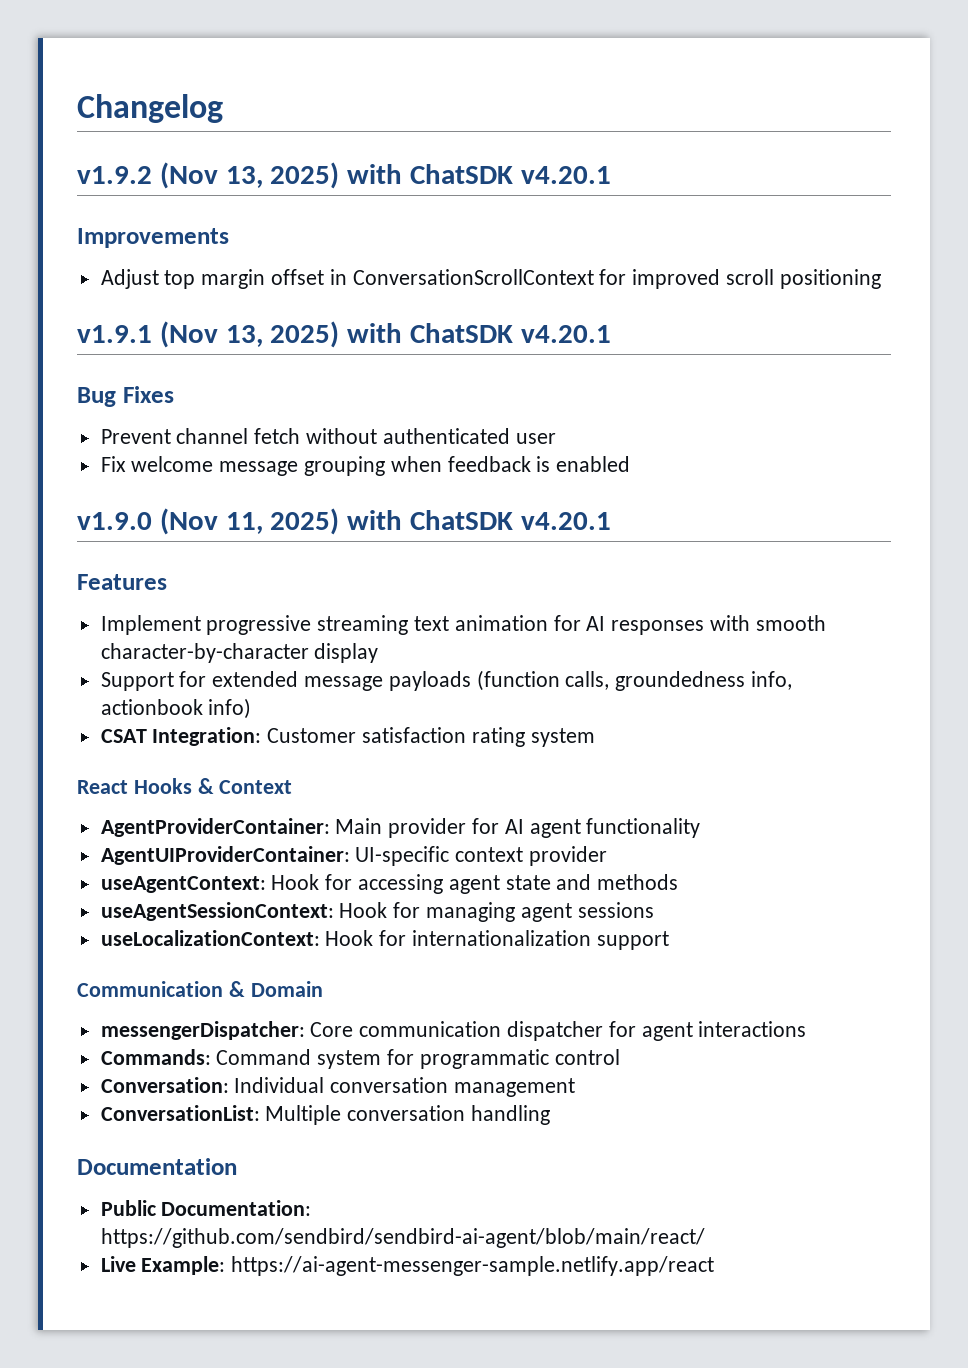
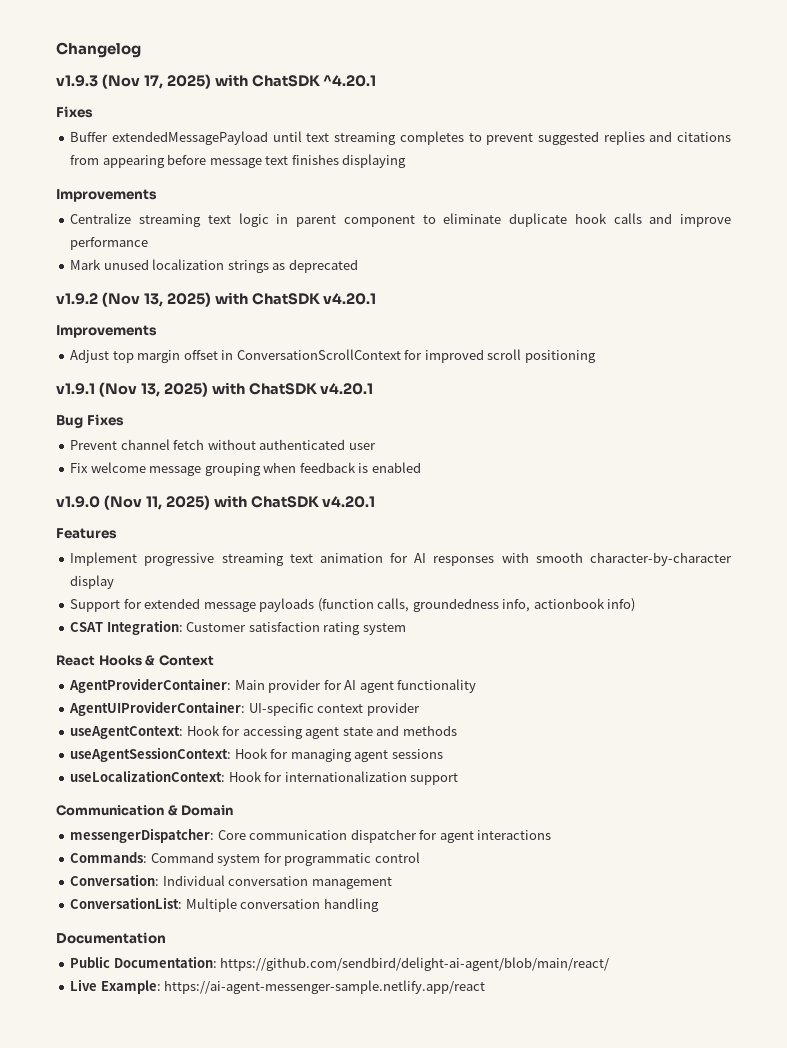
(223, 108) none -> [56,74,377,89] [56,106,93,118] [70,131,731,145] [70,154,407,168] [56,189,157,202] [70,213,732,227] [70,237,149,250] [70,259,358,273] // v1.9.3 (Nov 17, 2025) with ChatSDK ^4.20.1 // Fixes // Buffer extendedMessagePayload until text streaming completes to prevent suggested replies and citations from appearing before message text finishes displaying // Improvements // Centralize streaming text logic in parent component to eliminate duplicate hook calls and improve performance // Mark unused localization strings as deprecated
[100,1228,705,1248] https://github.com/sendbird/sendbird-ai-agent/blob/main/react/ -> [220,957,610,971] https://github.com/sendbird/delight-ai-agent/blob/main/react/

